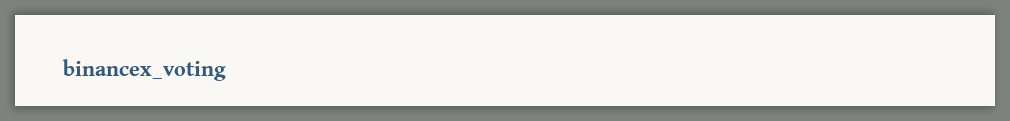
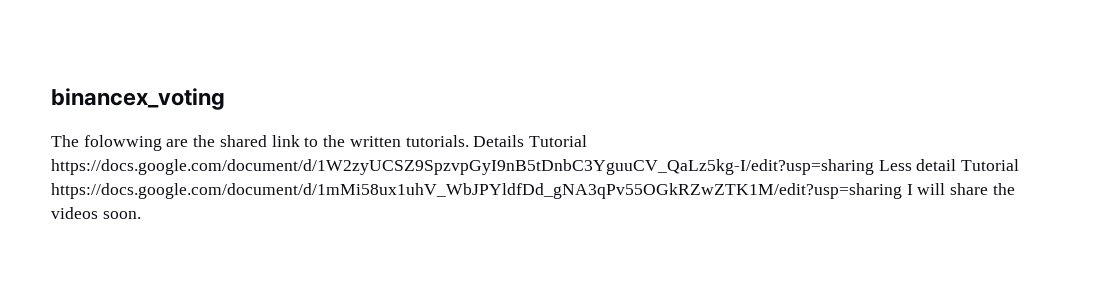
(226, 70) none -> [51,135,587,151] [51,159,1020,175] [51,183,1015,199] [51,207,141,219] // The folowwing are the shared link to the written tutorials. Details Tutorial https://docs.google.com/document/d/1W2zyUCSZ9SpzvpGyI9nB5tDnbC3YguuCV_QaLz5kg-I/edit?usp=sharing Less detail Tutorial https://docs.google.com/document/d/1mMi58ux1uhV_WbJPYldfDd_gNA3qPv55OGkRZwZTK1M/edit?usp=sharing I will share the videos soon.

